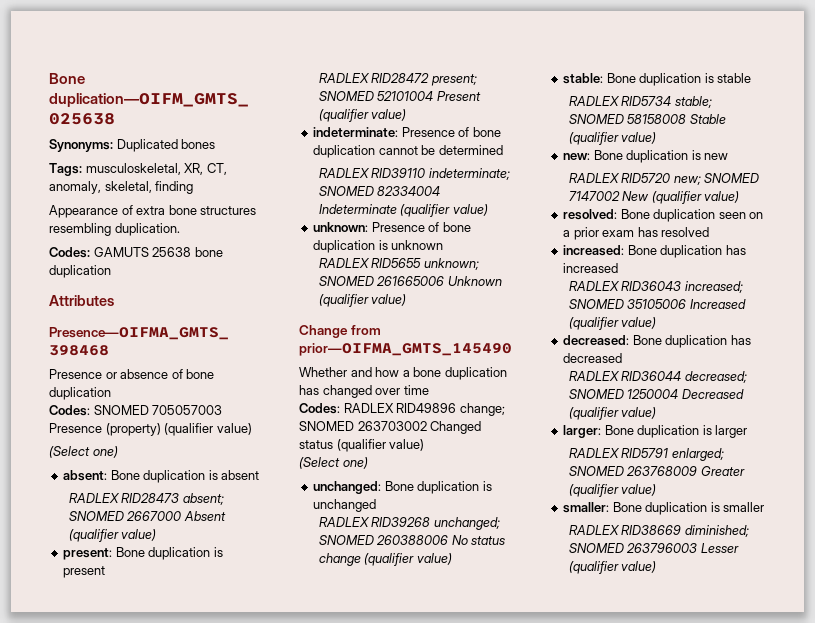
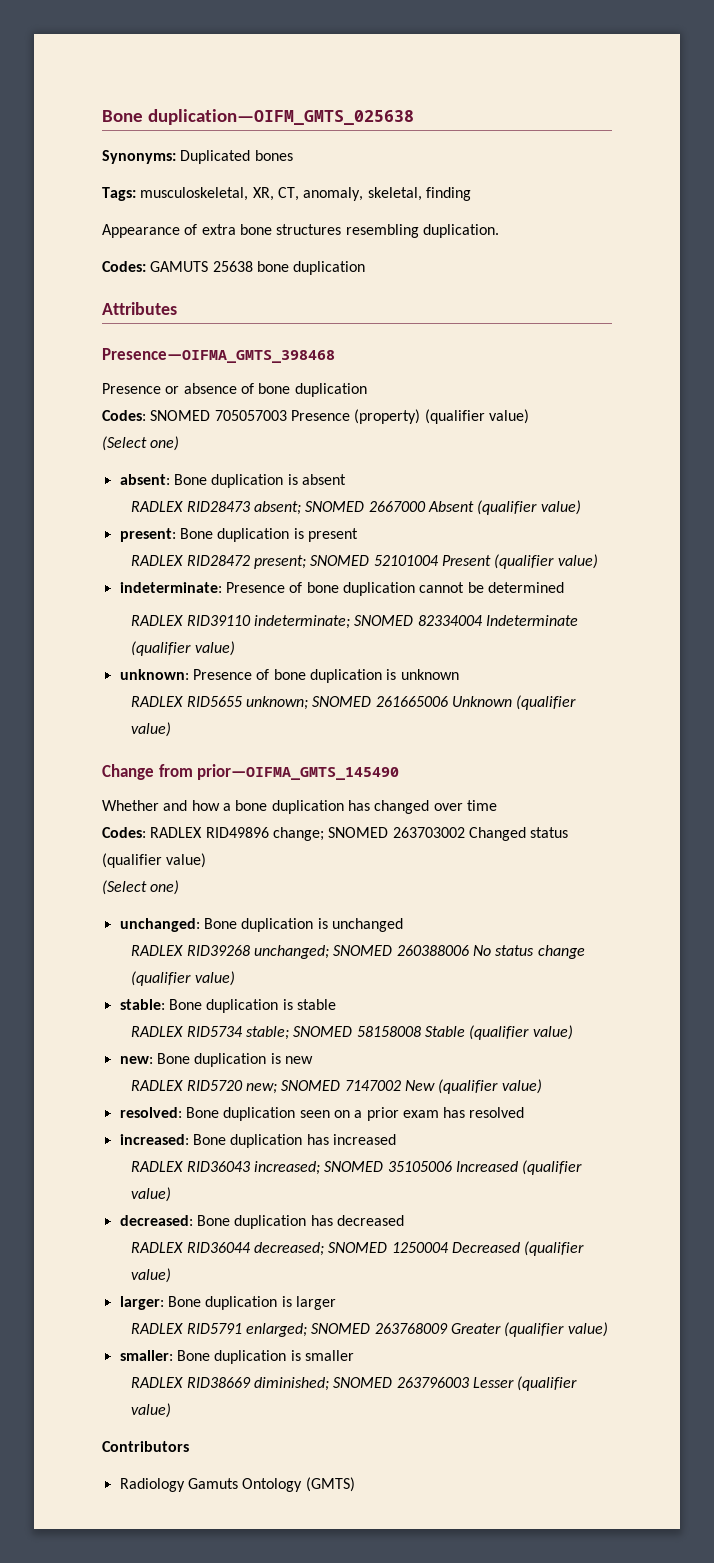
(657, 567) none -> [102,1441,189,1452] [119,1477,355,1492] // Contributors // Radiology Gamuts Ontology (GMTS)

